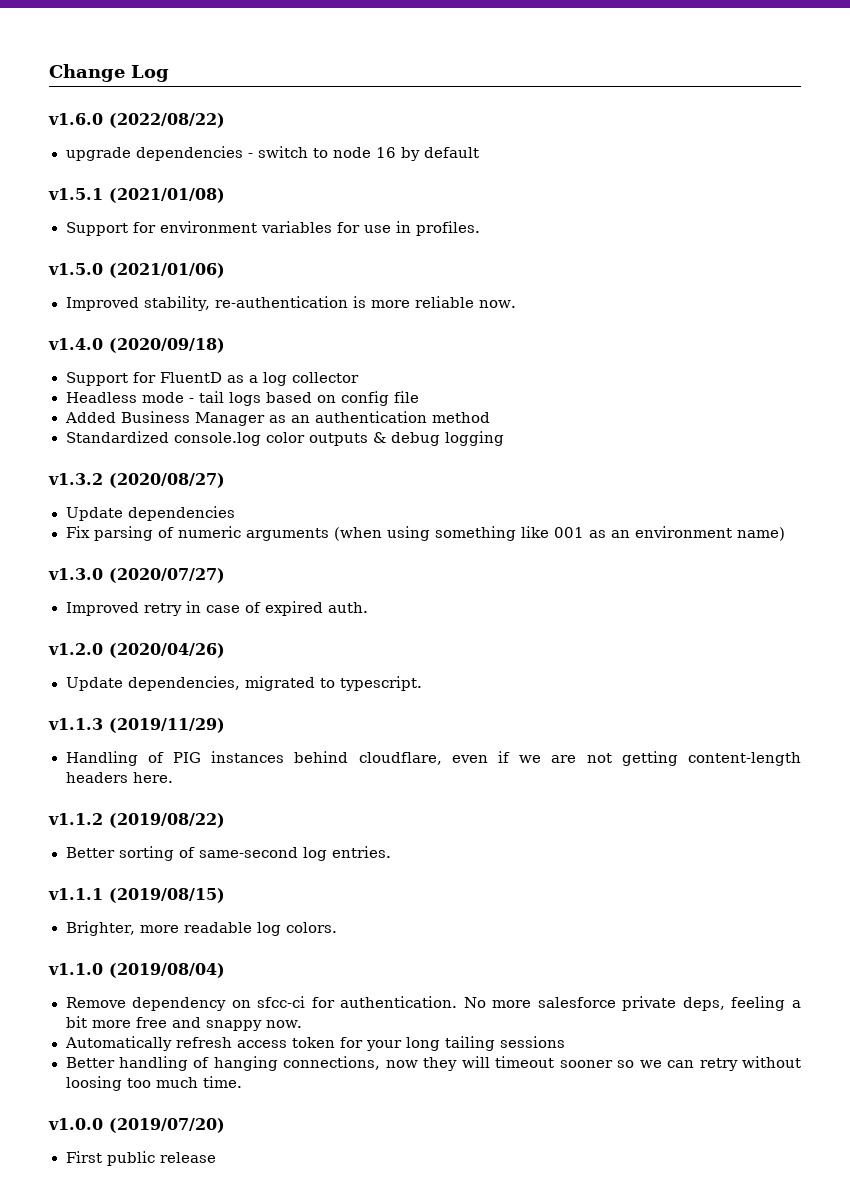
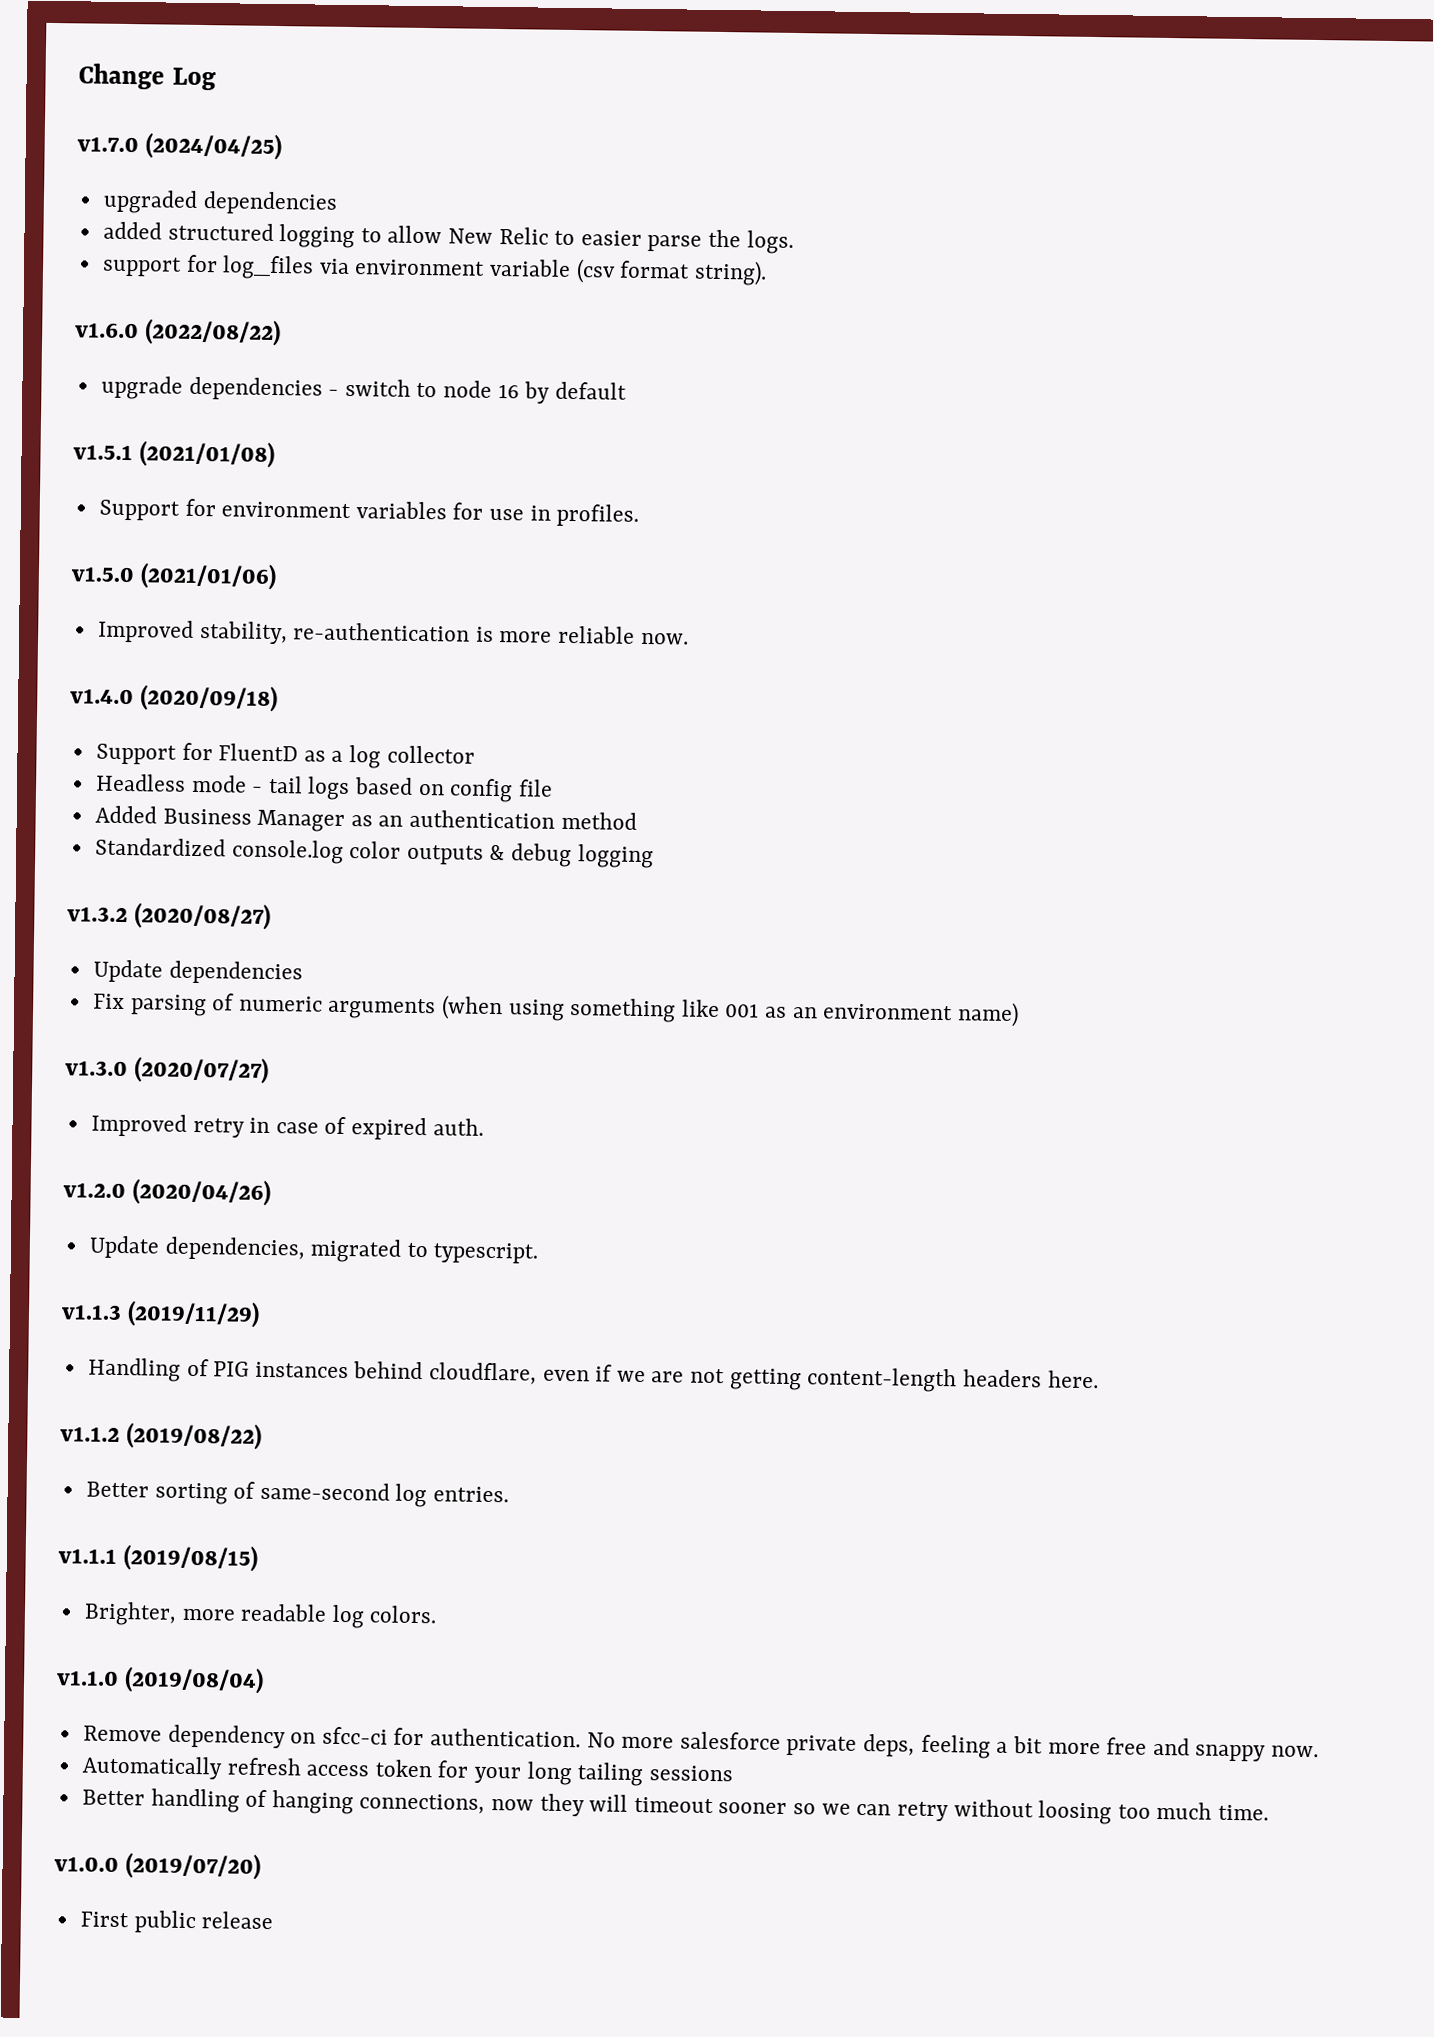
(169, 73) none -> [77,132,283,161] [102,189,338,215] [102,221,794,254] [101,254,767,286] // v1.7.0 (2024/04/25) // upgraded dependencies // added structured logging to allow New Relic to easier parse the logs. // support for log_files via environment variable (csv format string).

